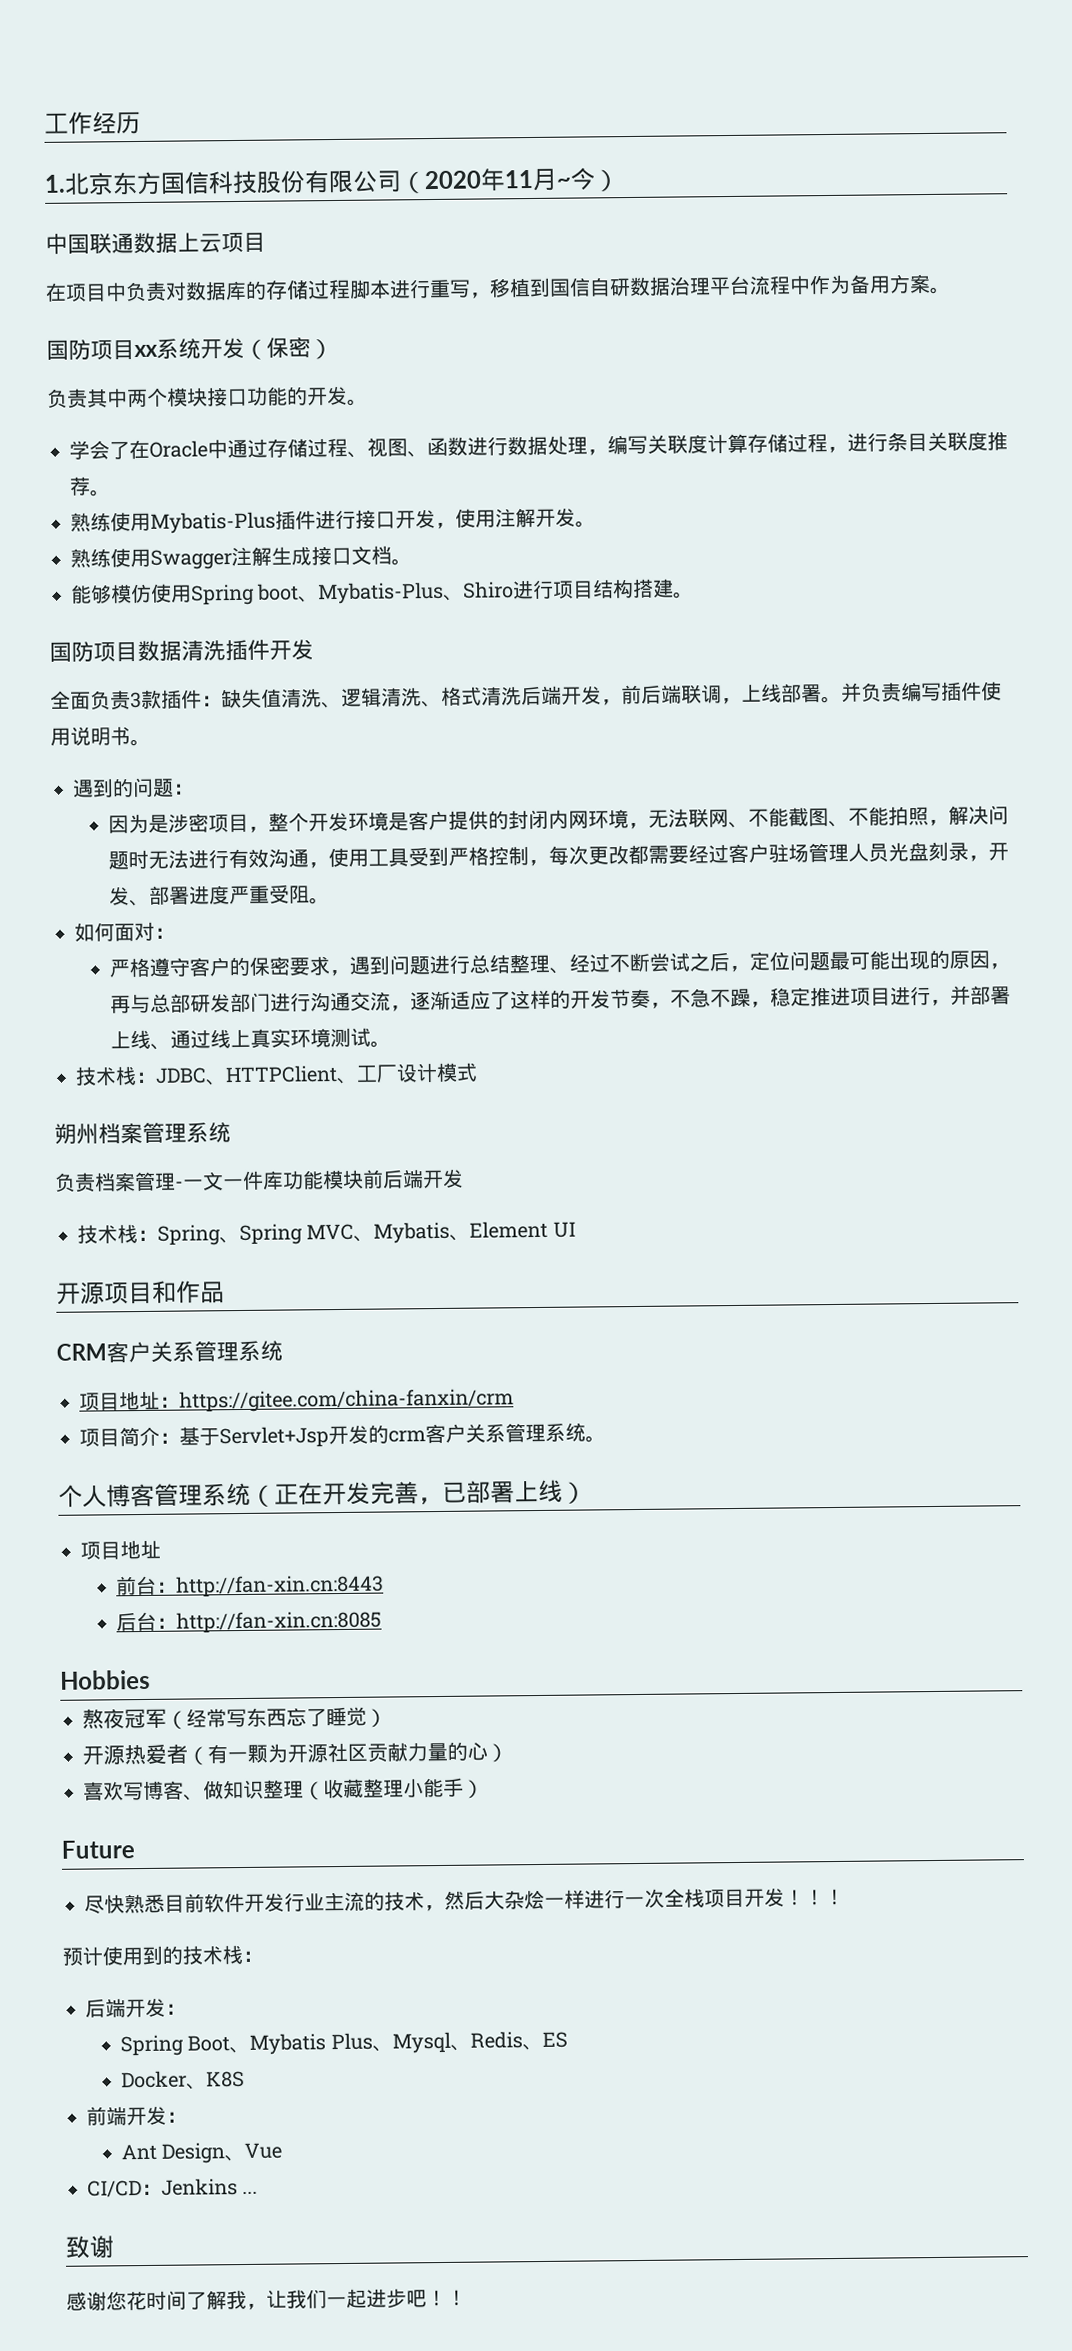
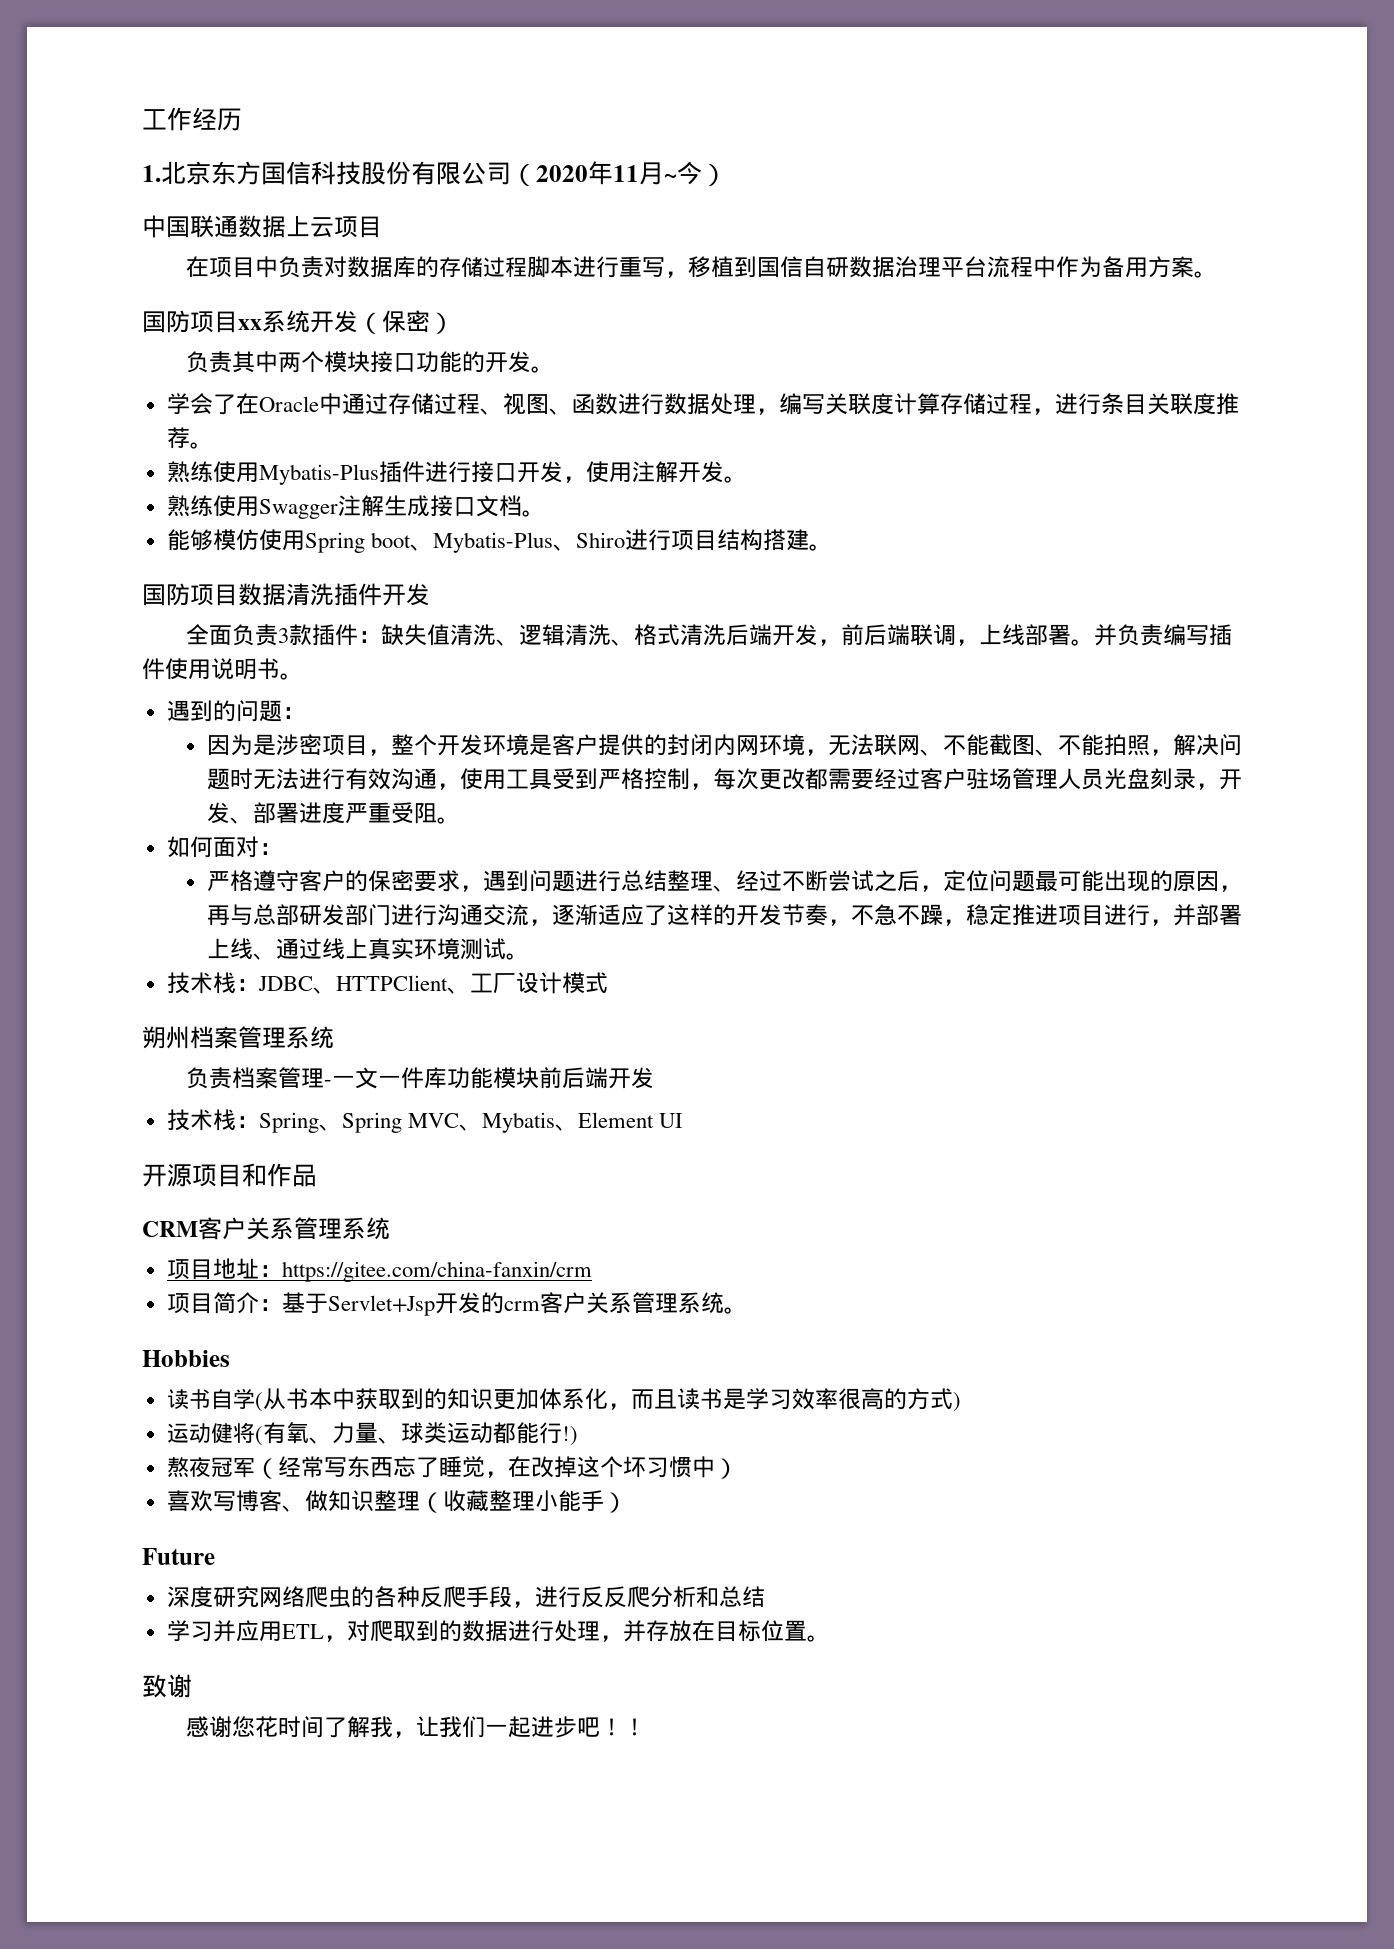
[58,1479,587,1508] [80,1540,161,1560] [116,1574,385,1598] [116,1610,383,1634] [59,1669,151,1690] 个人博客管理系统（正在开发完善，已部署上线） // 项目地址 // 前台：http://fan-xin.cn:8443 // 后台：http://fan-xin.cn:8085 // Hobbies -> [142,1350,230,1367] [166,1388,961,1412] [166,1422,578,1446] Hobbies // 读书自学(从书本中获取到的知识更加体系化，而且读书是学习效率很高的方式) // 运动健将(有氧、力量、球类运动都能行!)
[366,1708,387,1728] [82,1741,488,1766] ） // 开源热爱者（有一颗为开源社区贡献力量的心 -> [484,1456,715,1478] ，在改掉这个坏习惯中
[84,1887,845,1914] [62,1945,263,1966] [85,1997,186,2018] [120,2031,568,2057] [121,2070,246,2090] [86,2105,187,2126] [121,2142,283,2164] [87,2178,259,2198] 尽快熟悉目前软件开发行业主流的技术，然后大杂烩一样进行一次全栈项目开发！！！ // 预计使用到的技术栈： // 后端开发： // Spring Boot、Mybatis Plus、Mysql、Redis、ES // Docker、K8S // 前端开发： // Ant Design、Vue // CI/CD：Jenkins ... -> [166,1586,765,1608] [166,1620,830,1642] 深度研究网络爬虫的各种反爬手段，进行反反爬分析和总结 // 学习并应用ETL，对爬取到的数据进行处理，并存放在目标位置。

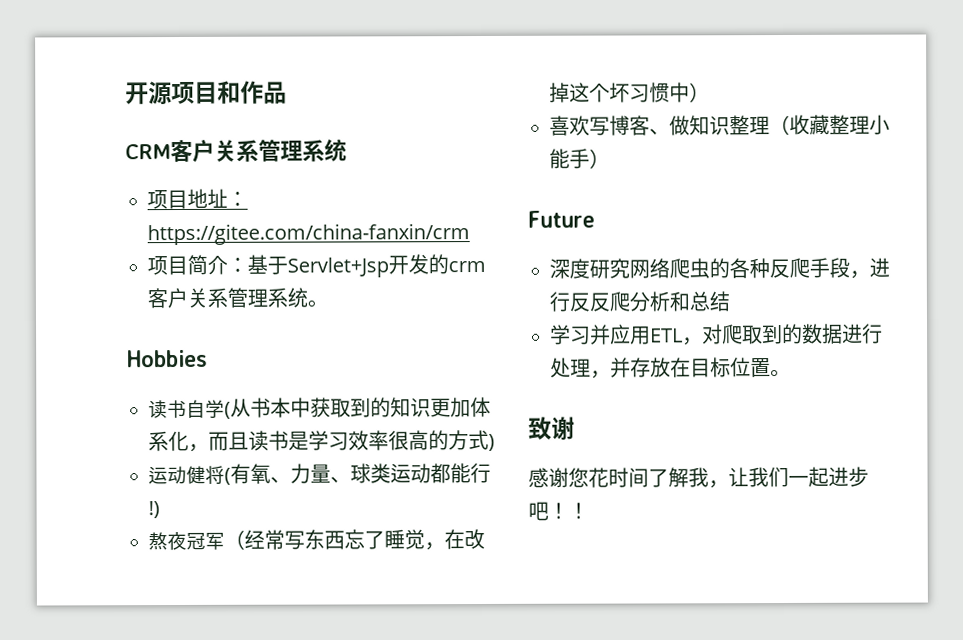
[142,107,242,131] [142,161,727,186] [142,215,382,238] [185,256,1217,278] [142,310,454,334] [185,351,554,373] [166,393,1239,415] [166,427,213,449] [166,461,747,485] [166,495,545,519] [166,529,832,553] [142,583,430,606] [185,624,1232,646] [142,658,303,680] [166,700,305,722] [207,734,1243,756] [207,768,1243,790] [207,802,461,824] [166,836,282,858] [207,870,1243,892] [207,904,1243,926] [207,938,530,960] [166,972,608,994] [142,1026,334,1049] [185,1067,654,1089] [166,1109,683,1133] 工作经历 // 1.北京东方国信科技股份有限公司（2020年11月~今） // 中国联通数据上云项目 // 在项目中负责对数据库的存储过程脚本进行重写，移植到国信自研数据治理平台流程中作为备用方案。 // 国防项目xx系统开发（保密） // 负责其中两个模块接口功能的开发。 // 学会了在Oracle中通过存储过程、视图、函数进行数据处理，编写关联度计算存储过程，进行条目关联度推荐。 // 熟练使用Mybatis-Plus插件进行接口开发，使用注解开发。 // 熟练使用Swagger注解生成接口文档。 // 能够模仿使用Spring boot、Mybatis-Plus、Shiro进行项目结构搭建。 // 国防项目数据清洗插件开发 // 全面负责3款插件：缺失值清洗、逻辑清洗、格式清洗后端开发，前后端联调，上线部署。并负责编写插件使用说明书。 // 遇到的问题： // 因为是涉密项目，整个开发环境是客户提供的封闭内网环境，无法联网、不能截图、不能拍照，解决问题时无法进行有效沟通，使用工具受到严格控制，每次更改都需要经过客户驻场管理人员光盘刻录，开发、部署进度严重受阻。 // 如何面对： // 严格遵守客户的保密要求，遇到问题进行总结整理、经过不断尝试之后，定位问题最可能出现的原因，再与总部研发部门进行沟通交流，逐渐适应了这样的开发节奏，不急不躁，稳定推进项目进行，并部署上线、通过线上真实环境测试。 // 技术栈：JDBC、HTTPClient、工厂设计模式 // 朔州档案管理系统 // 负责档案管理-一文一件库功能模块前后端开发 // 技术栈：Spring、Spring MVC、Mybatis、Element UI // -> (125, 93) none

